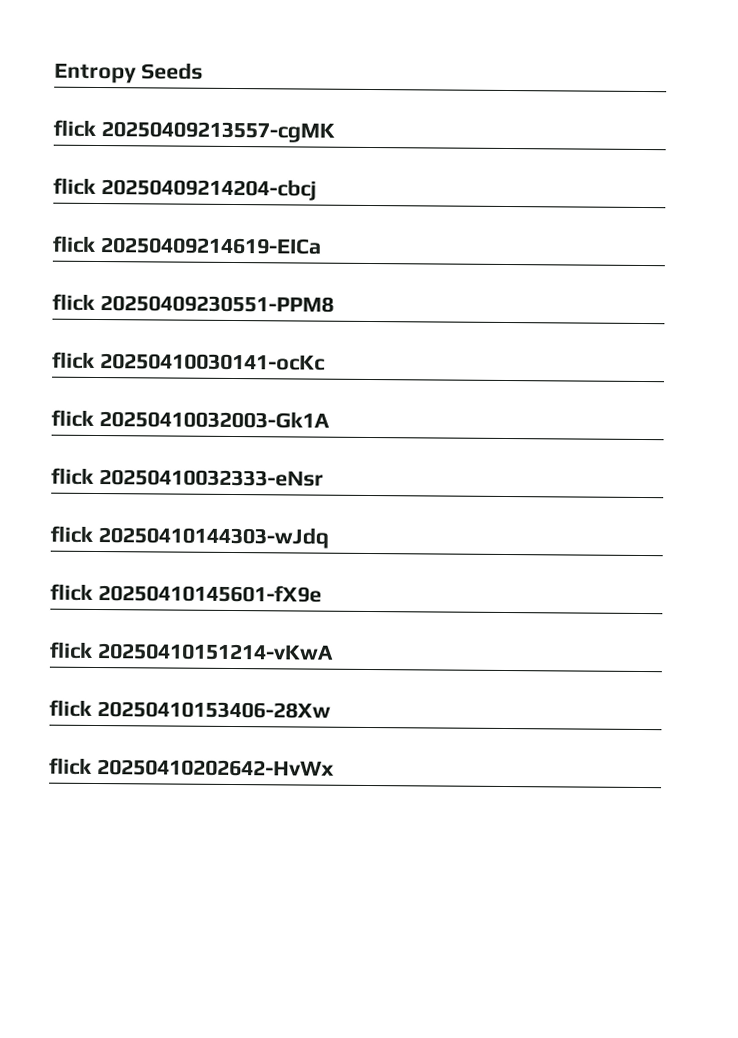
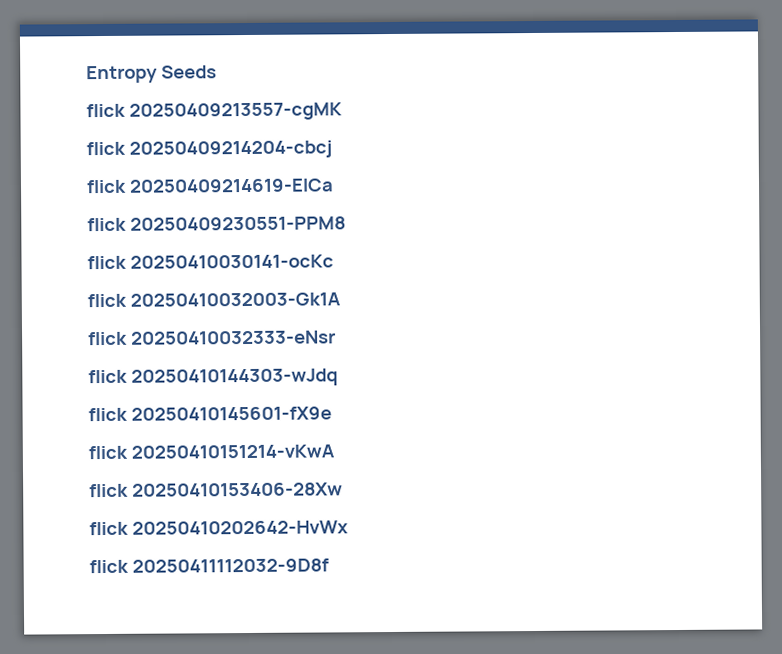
(335, 768) none -> [89,558,329,574] // flick 20250411112032-9D8f

